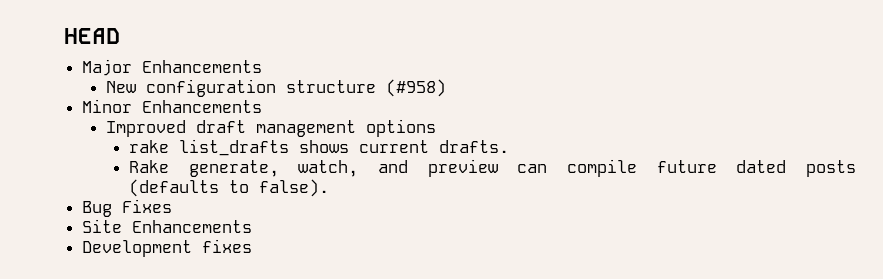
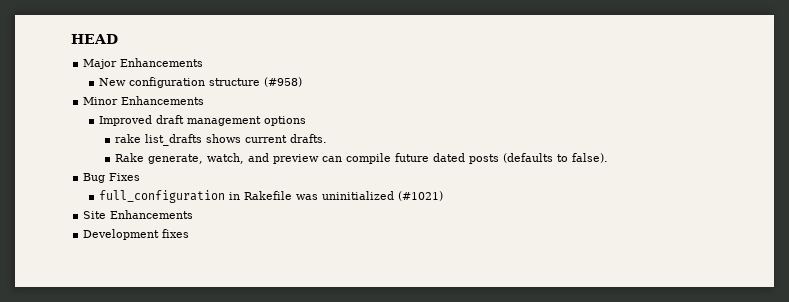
(173, 206) none -> [99,190,444,203] // full_configuration in Rakefile was uninitialized (#1021)

